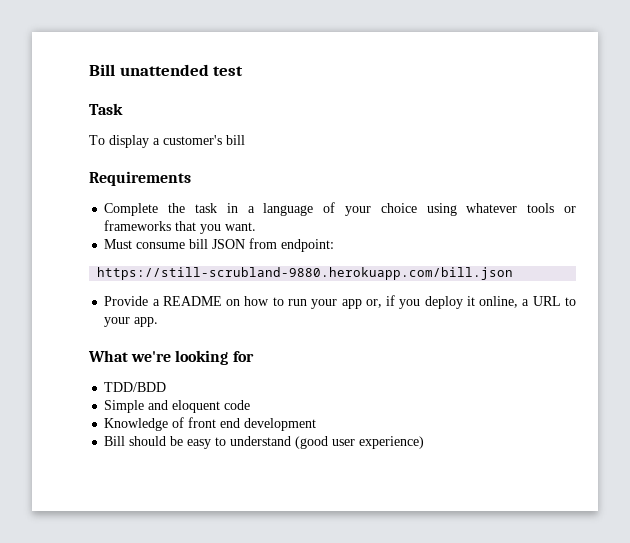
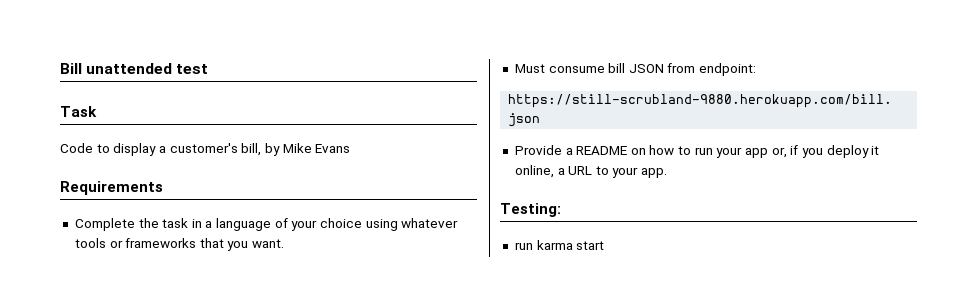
[89,135,105,145] To -> [60,143,110,153] Code to
[226,135,245,145] bill -> [241,143,351,156] bill, by Mike Evans
[88,350,254,365] [104,382,167,392] [104,400,251,413] [104,417,317,431] [104,436,425,449] What we're looking for // TDD/BDD // Simple and eloquent code // Knowledge of front end development // Bill should be easy to understand (good user experience) -> [500,203,561,217] [514,240,605,250] Testing: // run karma start

